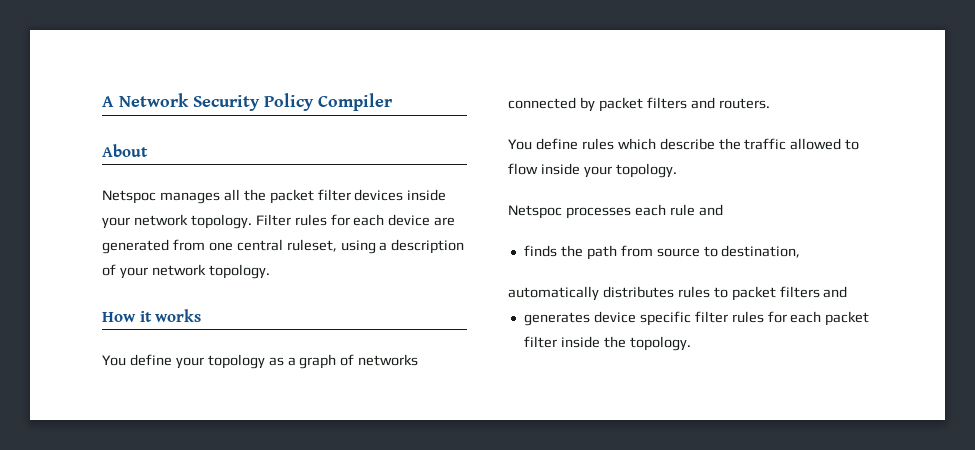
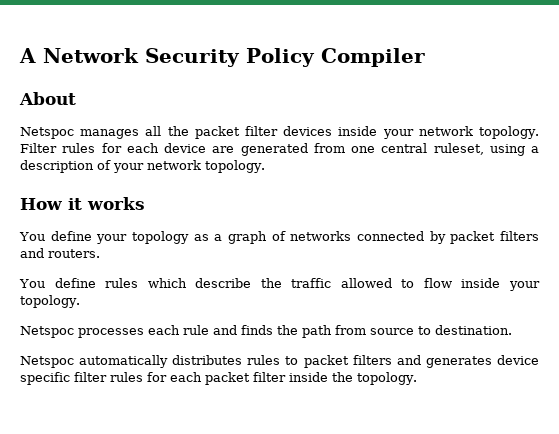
(723, 210) // -> (237, 330) none
[721,245,801,258] destination, // -> [435,325,512,335] [20,356,74,368] destination. // Netspoc
(848, 292) // -> (421, 360) none

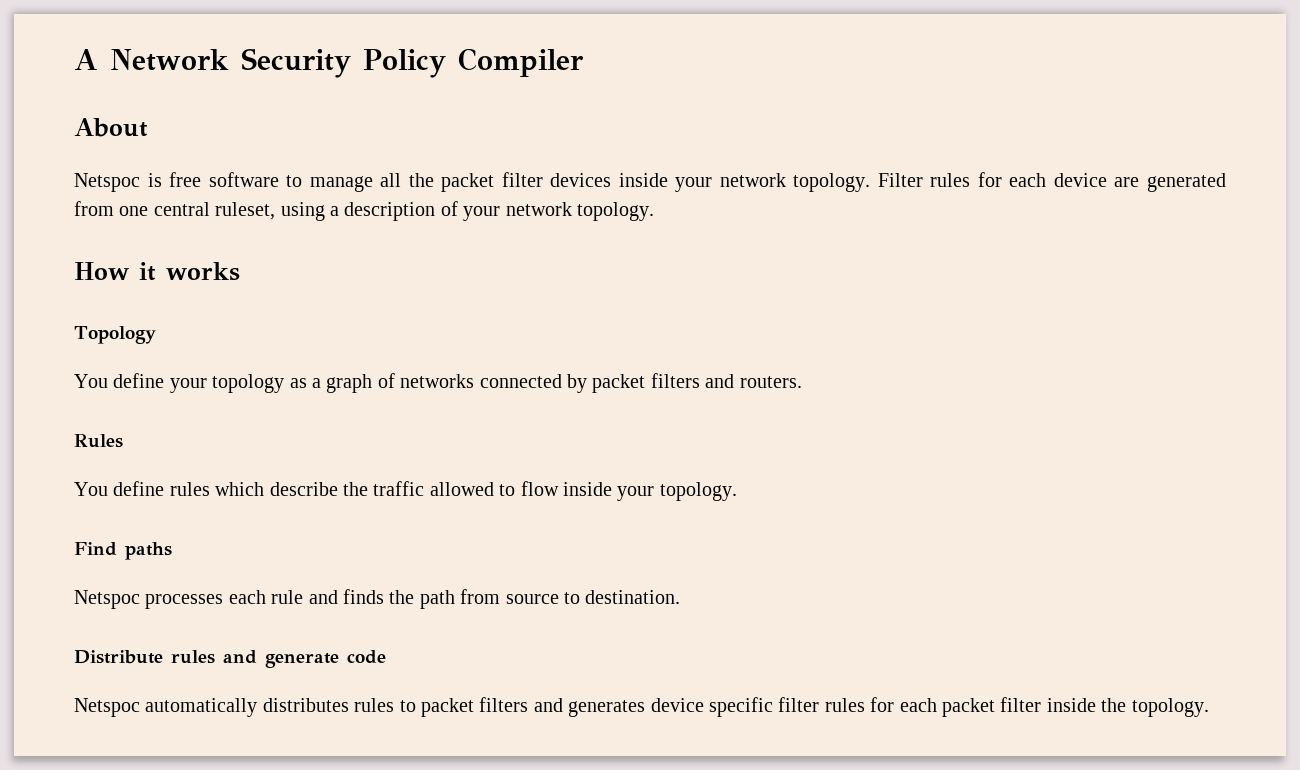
[80,129,140,139] manages -> [147,172,373,192] is free software to manage
(145, 203) none -> [74,326,156,344] // Topology
(100, 253) none -> [74,434,123,448] // Rules
(80, 301) none -> [74,542,172,560] // Find paths
(512, 330) none -> [74,650,386,668] // Distribute rules and generate code

